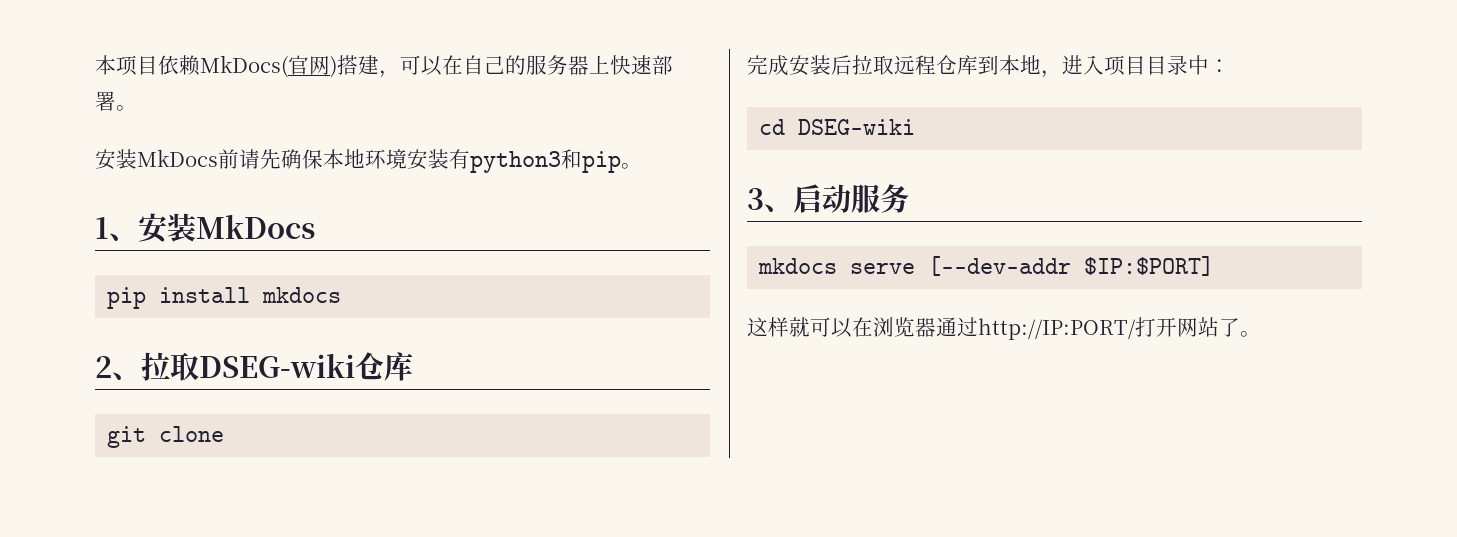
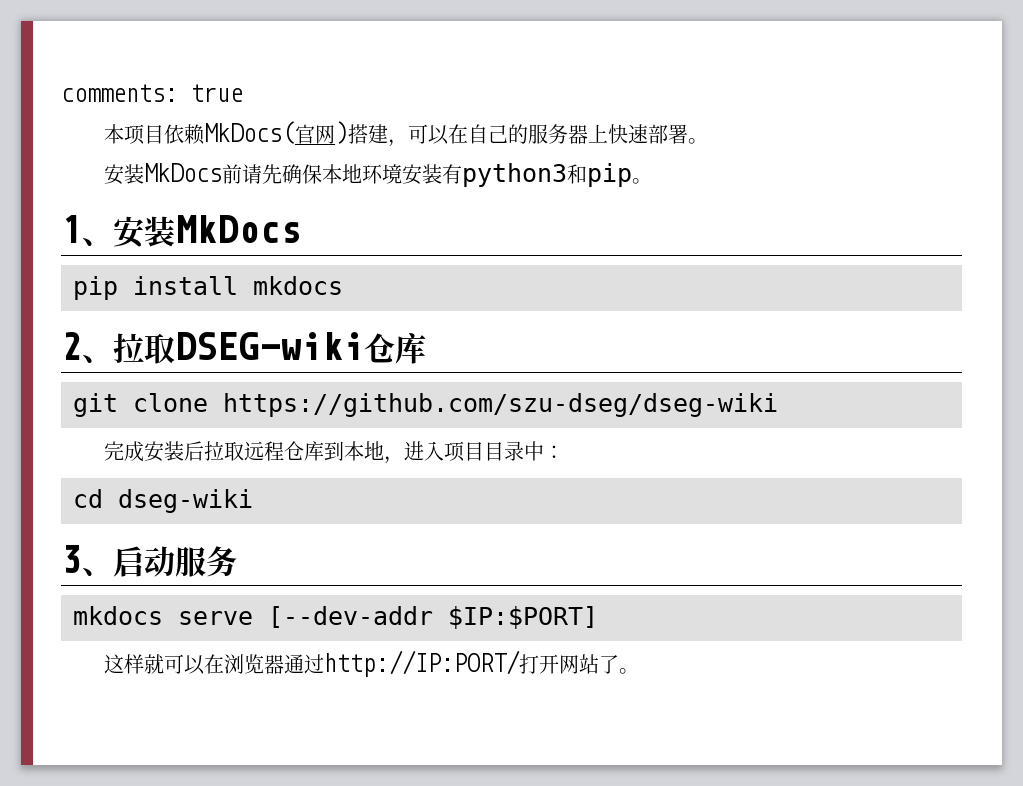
(95, 65) none -> [61,84,243,102] comments: true //
(225, 434) none -> [223,393,778,417] https://github.com/szu-dseg/dseg-wiki
[798,119,916,135] DSEG-wiki -> [118,489,253,513] dseg-wiki

